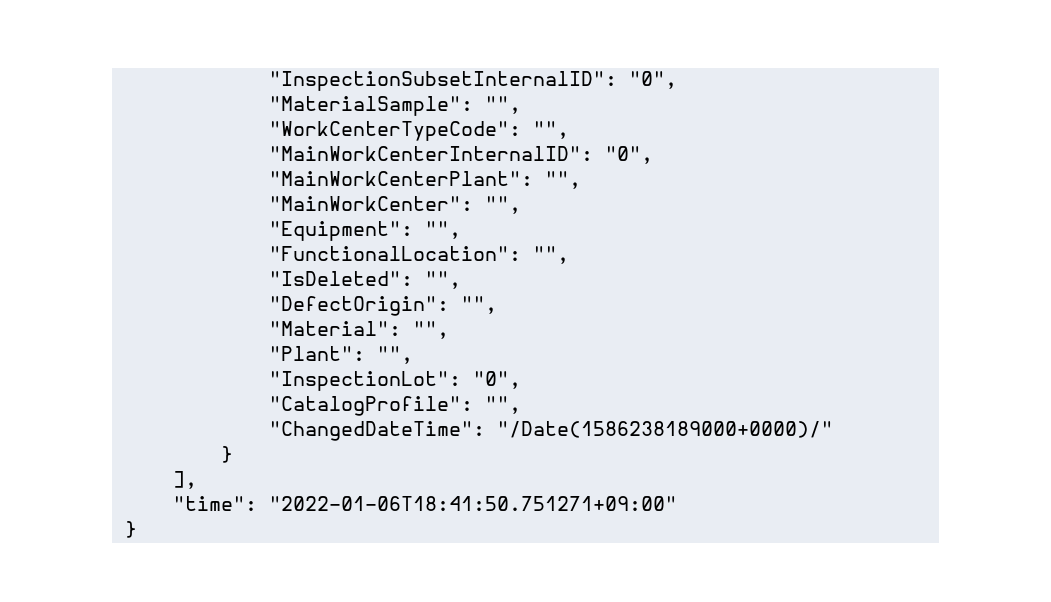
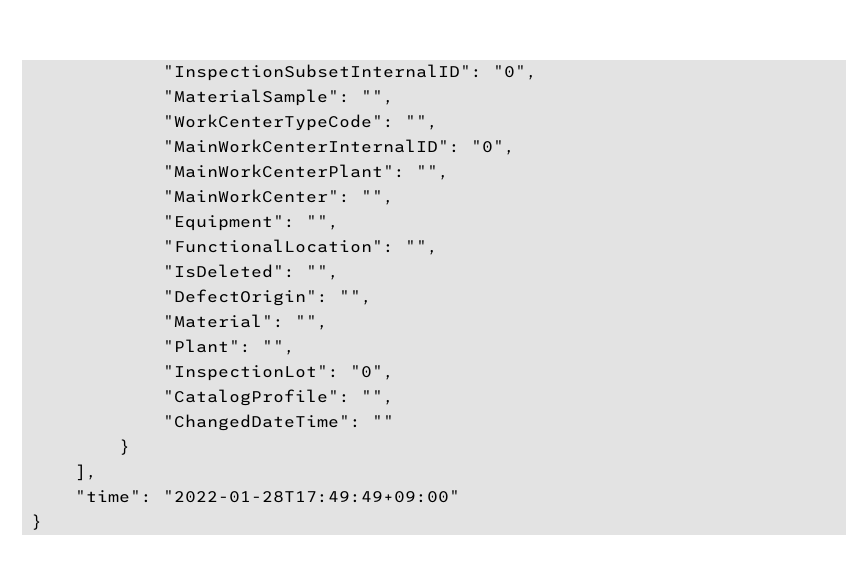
[497,421,834,438] "/Date(1586238189000+0000)/" -> [372,415,395,427] ""
[269,496,678,511] "2022-01-06T18:41:50.751271+09:00" -> [163,490,461,503] "2022-01-28T17:49:49+09:00"

